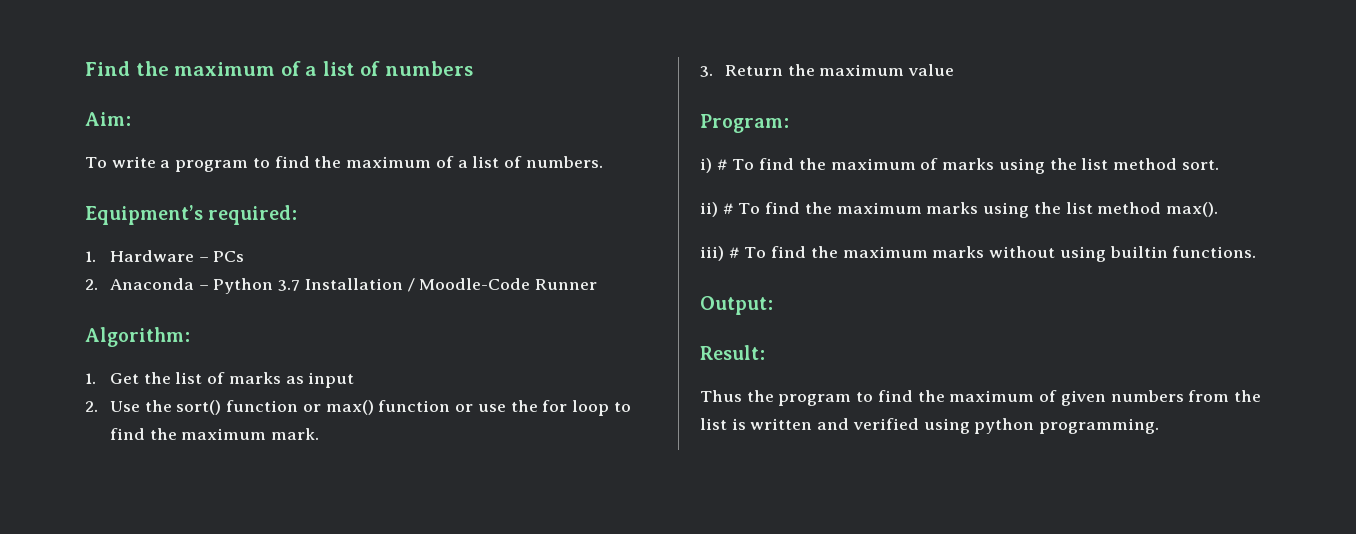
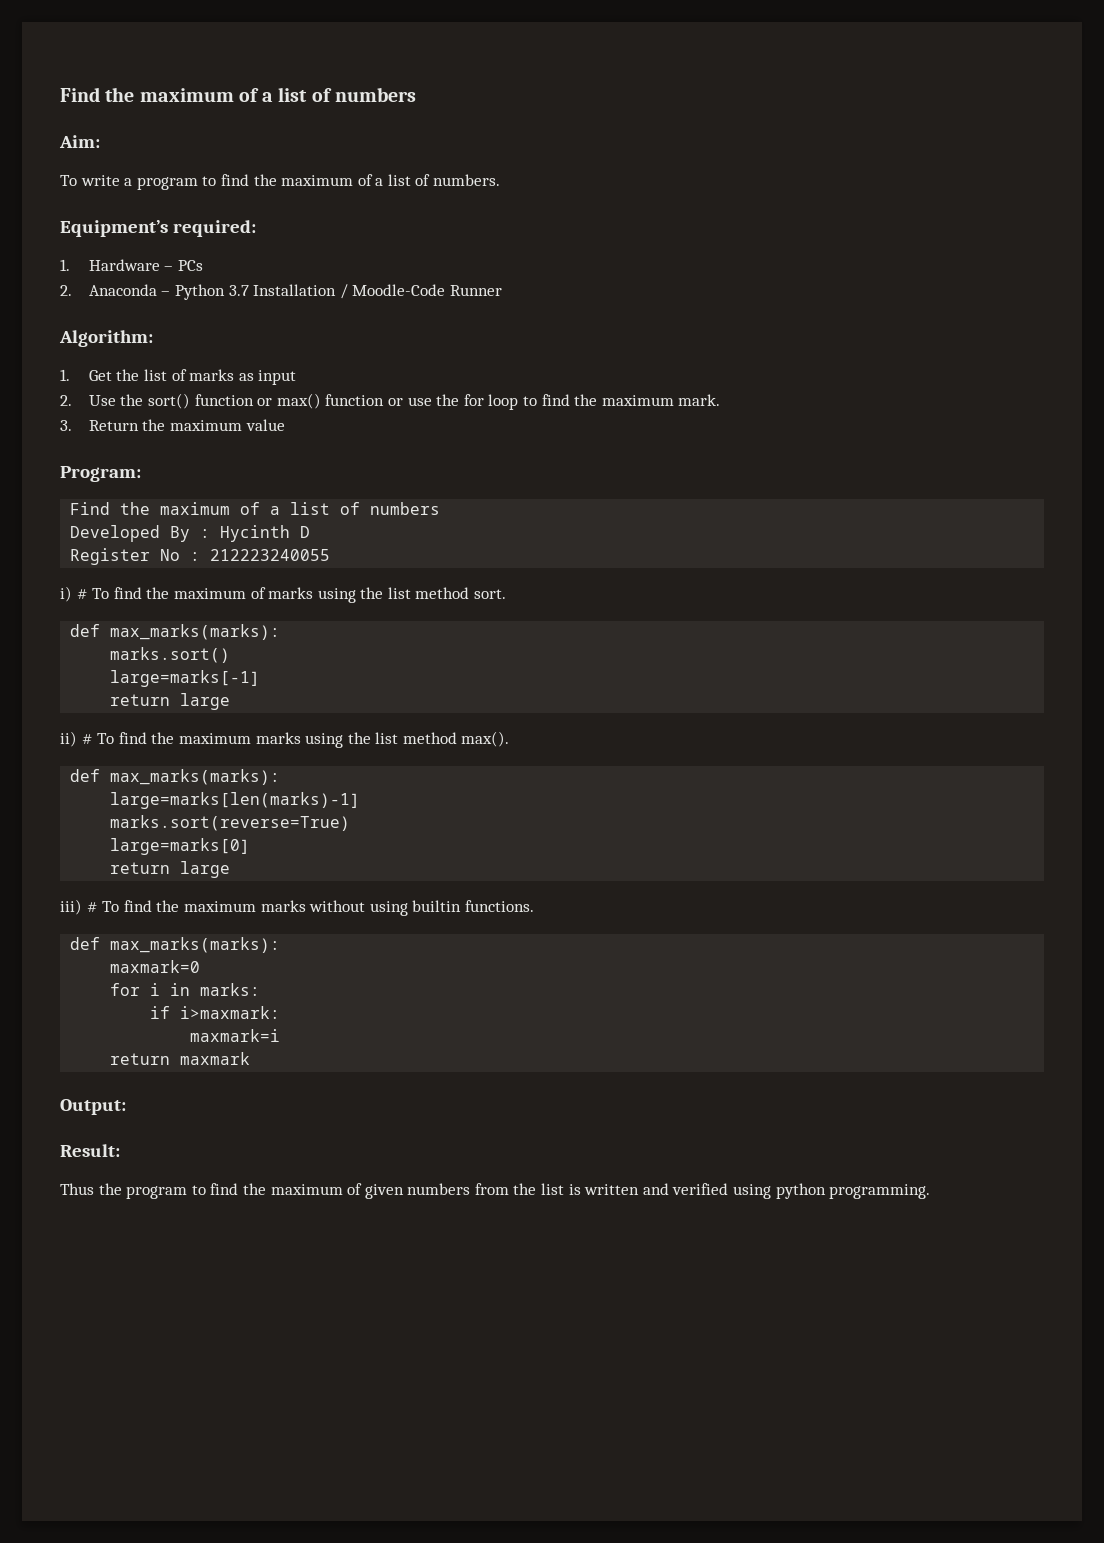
(789, 123) none -> [70,502,441,515] [70,525,311,542] [70,548,331,565] // Find the maximum of a list of numbers // Developed By : Hycinth D // Register No : 212223240055
(1219, 165) none -> [70,624,281,640] [110,647,231,663] [110,670,261,687] [110,693,231,710] // def max_marks(marks): // marks.sort() // large=marks[-1] // return large
(1218, 209) none -> [70,769,281,785] [110,792,361,809] [110,815,351,831] [110,838,251,855] [110,861,231,878] // def max_marks(marks): // large=marks[len(marks)-1] // marks.sort(reverse=True) // large=marks[0] // return large
(1257, 252) none -> [70,937,281,953] [110,960,201,973] [110,983,261,996] [150,1006,281,1019] [190,1029,281,1042] [110,1052,251,1065] // def max_marks(marks): // maxmark=0 // for i in marks: // if i>maxmark: // maxmark=i // return maxmark

